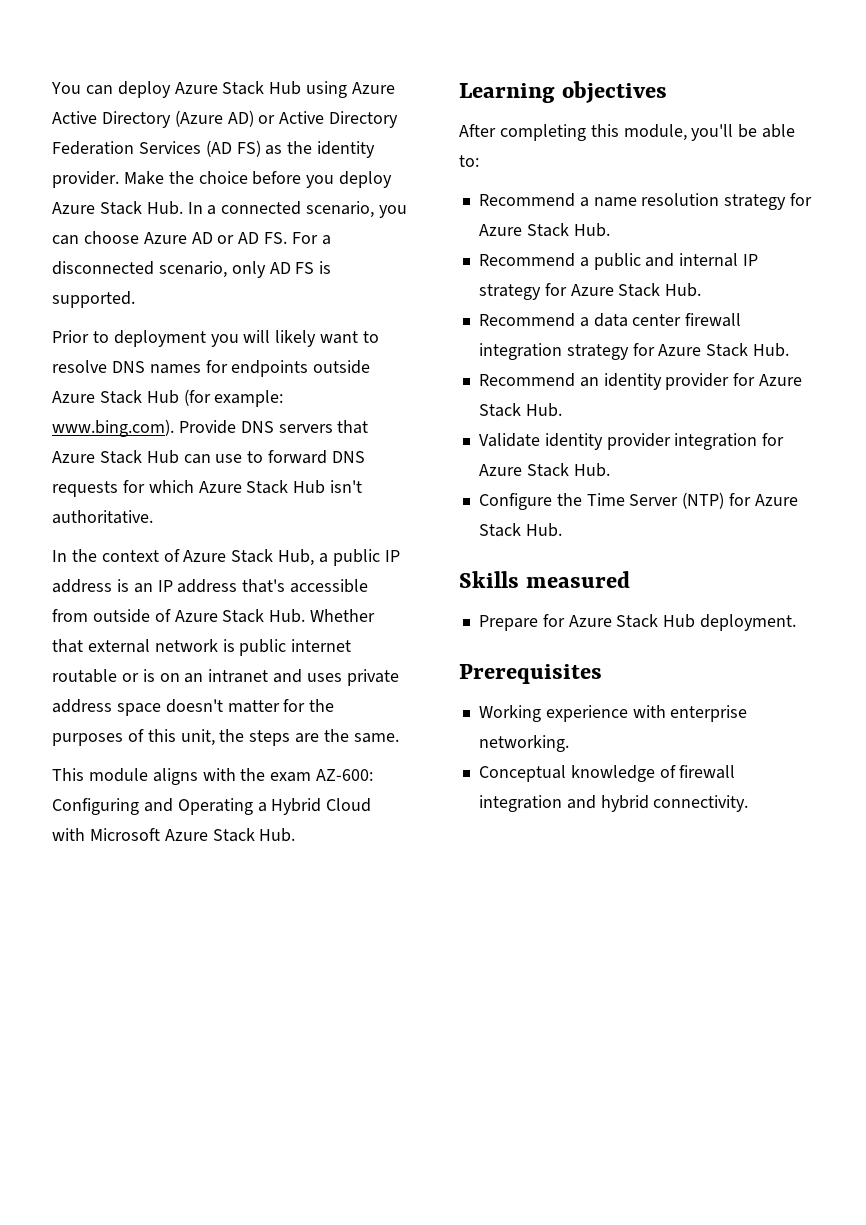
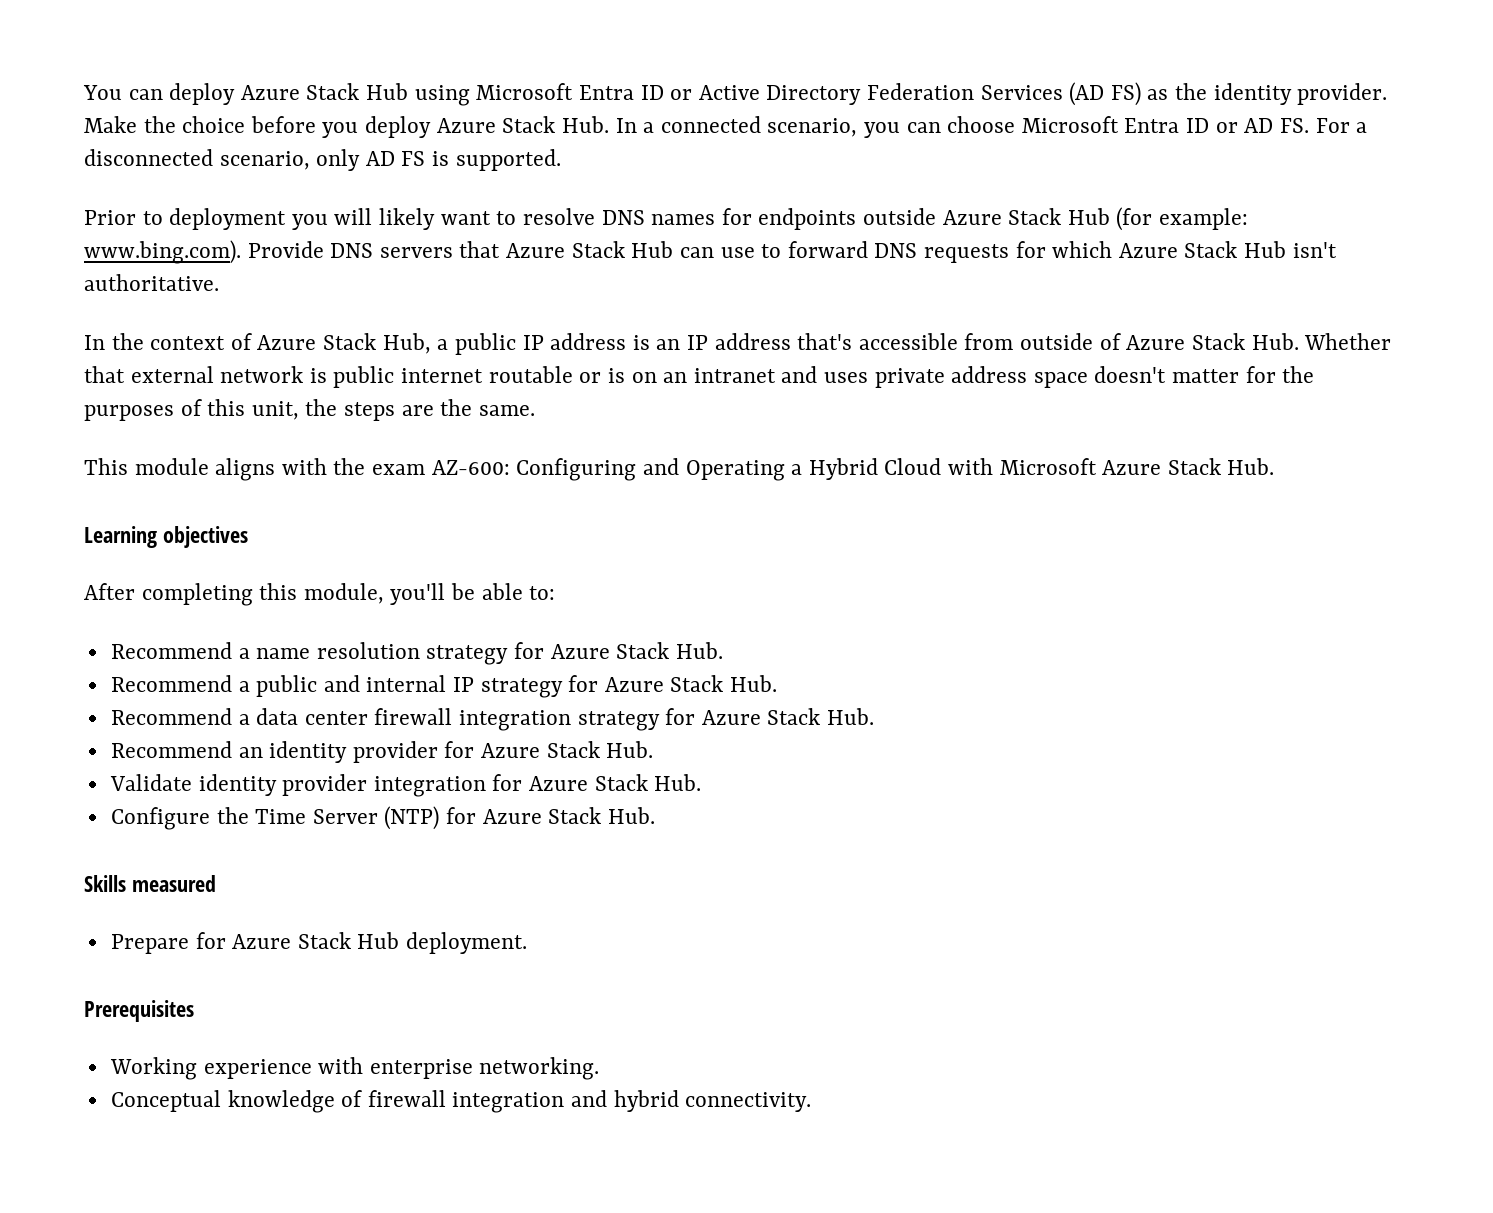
[352,82,396,94] [52,110,254,128] Azure Active Directory (Azure AD) -> [476,83,664,100] Microsoft Entra ID
[143,232,213,244] Azure AD -> [1021,116,1210,133] Microsoft Entra ID

